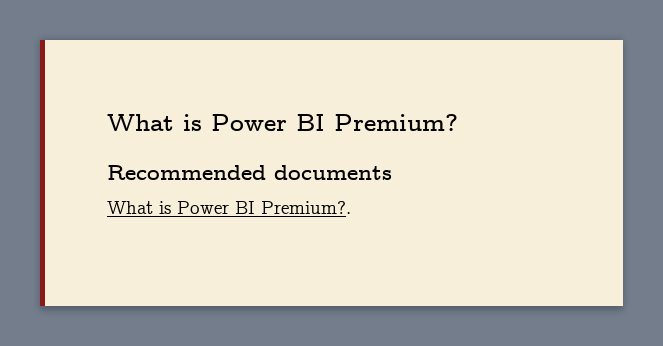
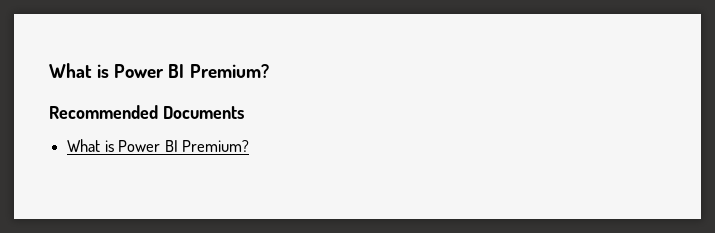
[274,165,392,180] [107,201,351,214] documents // What is Power BI Premium?. -> [162,106,244,119] [67,139,249,152] Documents // What is Power BI Premium?

